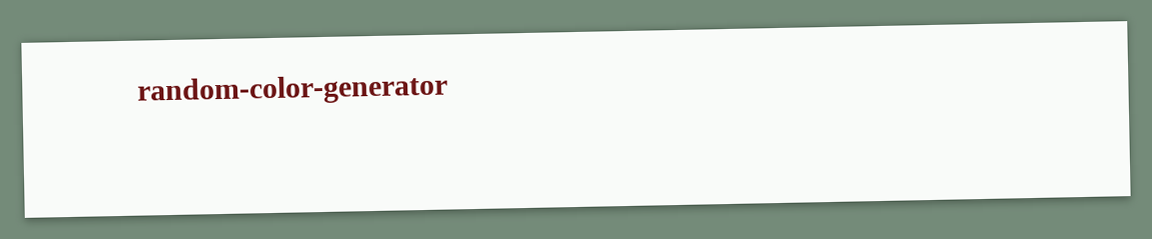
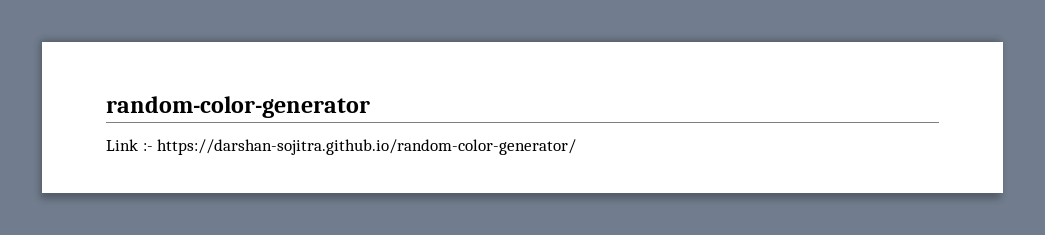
(448, 90) none -> [106,139,577,155] // Link :- https://darshan-sojitra.github.io/random-color-generator/

